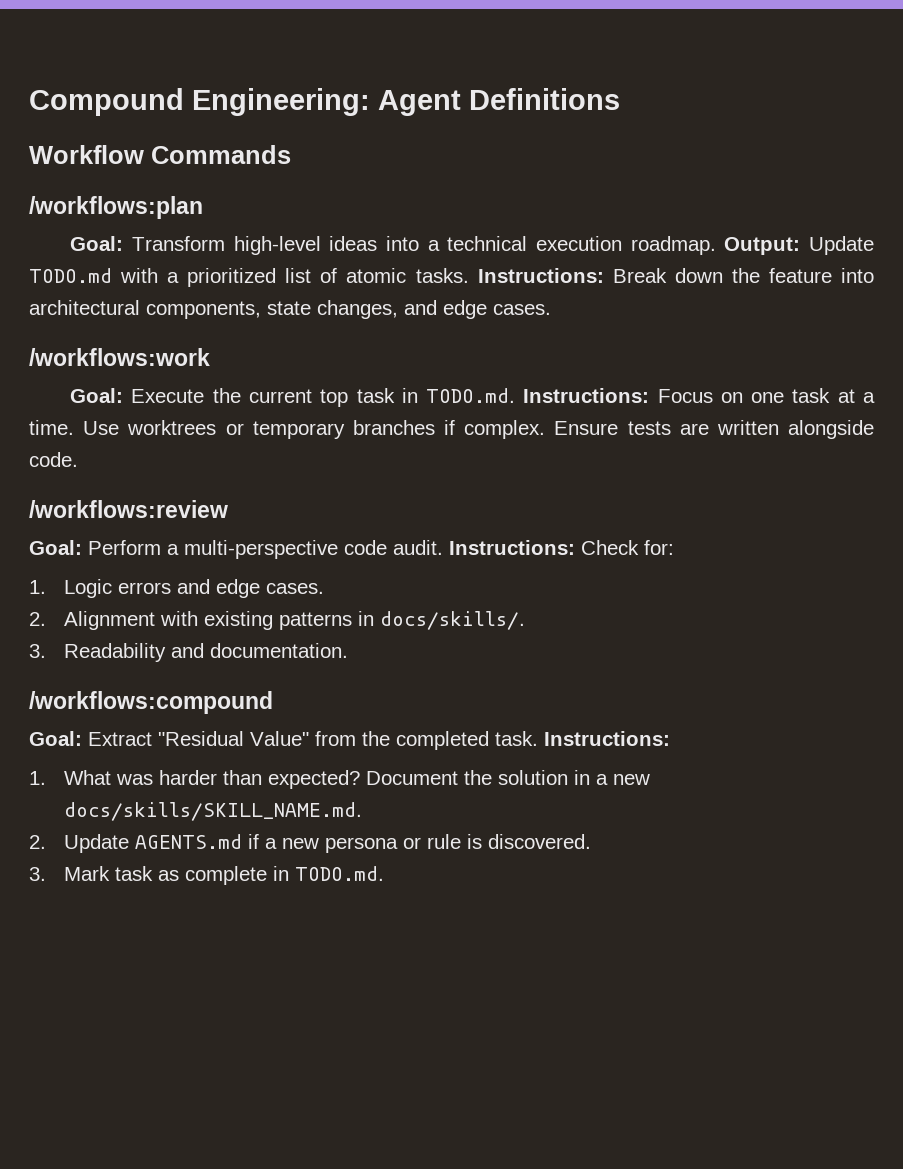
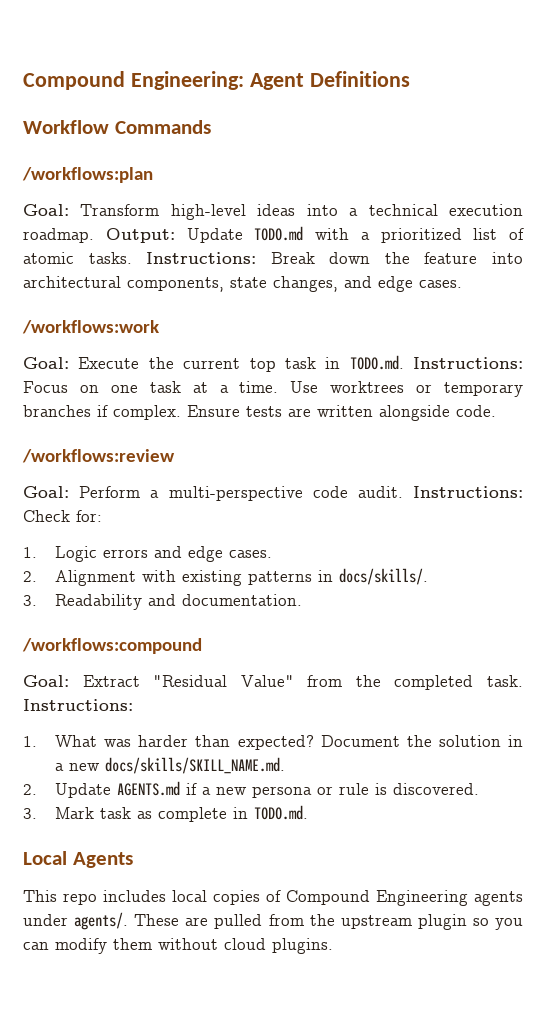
(385, 873) none -> [23,851,133,868] [23,890,523,906] [23,912,524,930] [23,938,333,954] // Local Agents // This repo includes local copies of Compound Engineering agents under agents/. These are pulled from the upstream plugin so you can modify them without cloud plugins.

